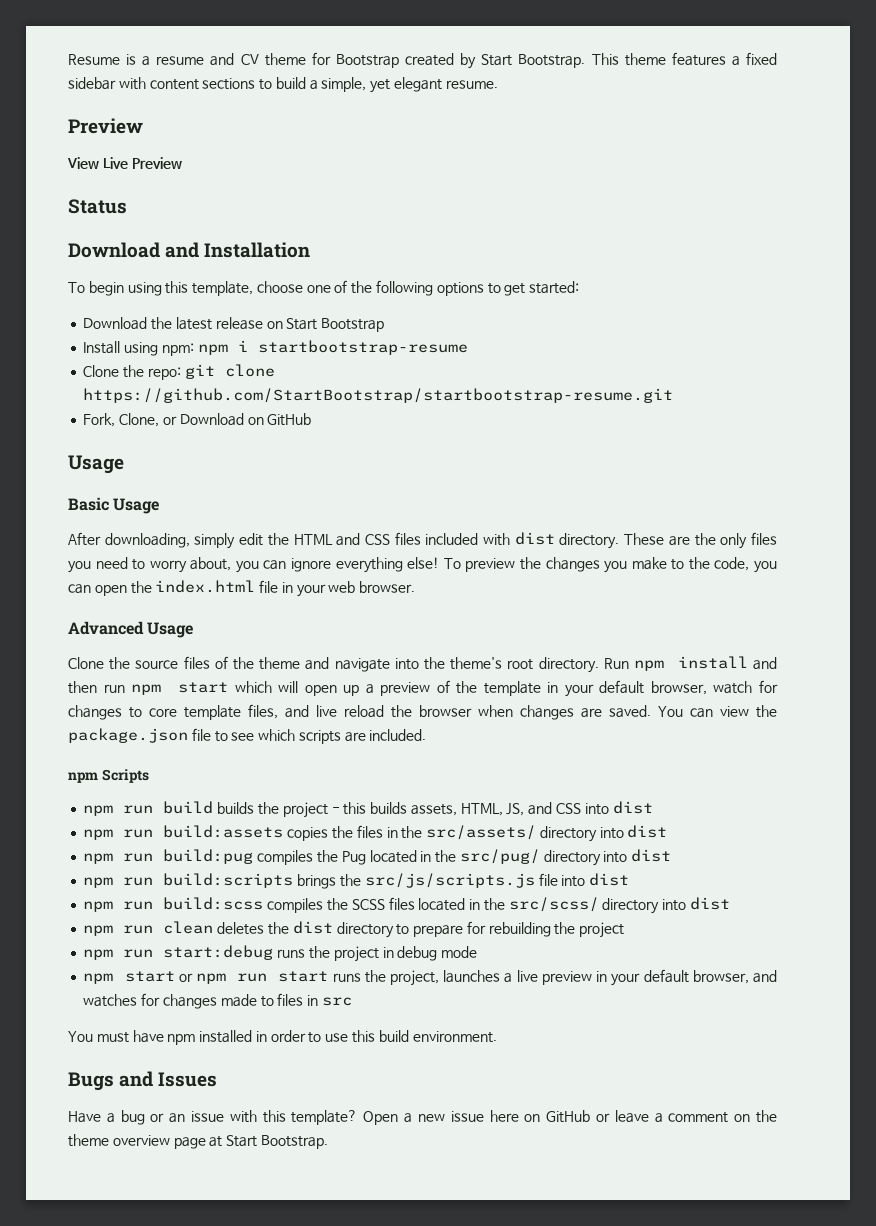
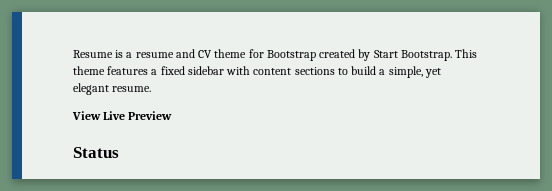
[68,118,143,134] // Preview -> (152, 89) none
[68,242,311,258] [68,280,580,296] [83,317,385,332] [83,340,468,356] [83,364,275,380] [83,388,674,403] [83,413,312,427] [68,455,124,474] [68,497,160,514] [68,532,778,549] [68,557,777,573] [68,580,416,597] [68,621,194,638] [68,656,777,673] [68,680,778,697] [68,704,777,720] [68,728,427,744] [68,769,149,783] [83,801,653,818] [83,825,668,842] [83,849,672,866] [83,873,630,889] [83,897,730,914] [83,921,625,938] [83,945,478,962] [83,969,778,986] [83,993,352,1009] [68,1030,497,1045] [68,1071,218,1091] [68,1110,778,1125] [68,1134,328,1149] // Download and Installation // To begin using this template, choose one of the following options to get started: // Download the latest release on Start Bootstrap // Install using npm: npm i startbootstrap-resume // Clone the repo: git clone https://github.com/StartBootstrap/startbootstrap-resume.git // Fork, Clone, or Download on GitHub // Usage // Basic Usage // After downloading, simply edit the HTML and CSS files included with dist directory. These are the only files you need to worry about, you can ignore everything else! To preview the changes you make to the code, you can open the index.html file in your web browser. // Advanced Usage // Clone the source files of the theme and navigate into the theme's root directory. Run npm install and then run npm start which will open up a preview of the template in your default browser, watch for changes to core template files, and live reload the browser when changes are saved. You can view the package.json file to see which scripts are included. // npm Scripts // npm run build builds the project - this builds assets, HTML, JS, and CSS into dist // npm run build:assets copies the files in the src/assets/ directory into dist // npm run build:pug compiles the Pug located in the src/pug/ directory into dist // npm run build:scripts brings the src/js/scripts.js file into dist // npm run build:scss compiles the SCSS files located in the src/scss/ directory into dist // npm run clean deletes the dist directory to prepare for rebuilding the project // npm run start:debug runs the project in debug mode // npm start or npm run start runs the project, launches a live preview in your default browser, and watches for changes made to files in src // You must have npm installed in order to use this build environment. // Bugs and Issues // Have a bug or an issue with this template? Open a new issue here on GitHub or leave a comment on the theme overview page at Start Bootstrap. -> (119, 152) none

